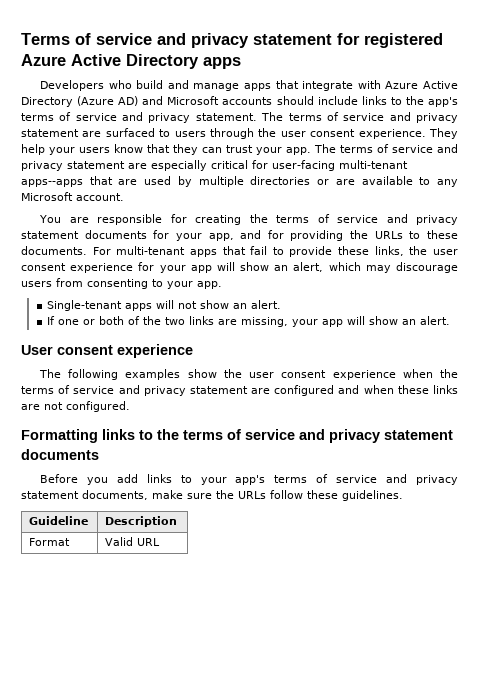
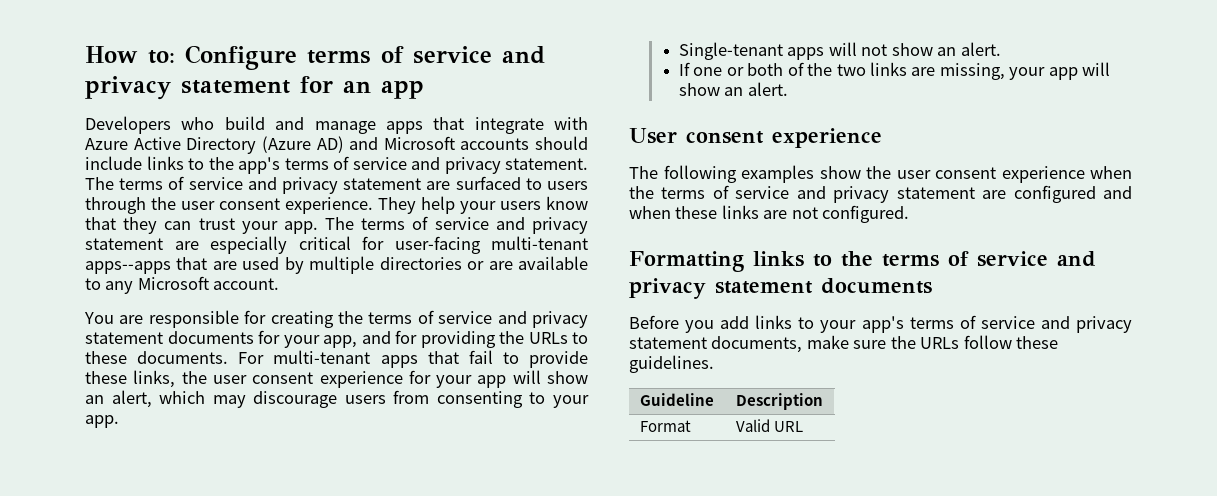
[21,33,70,45] Terms -> [85,45,371,70] How to: Configure terms
[364,33,443,48] [21,54,241,69] registered Azure Active Directory apps -> [342,80,424,99] an app

